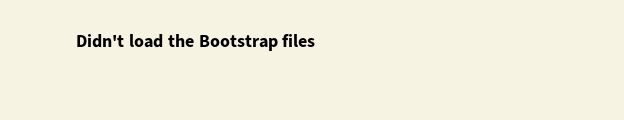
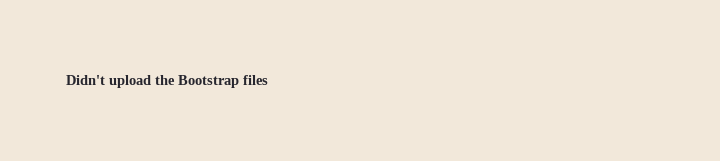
[128,34,163,48] load -> [109,75,151,88] upload

